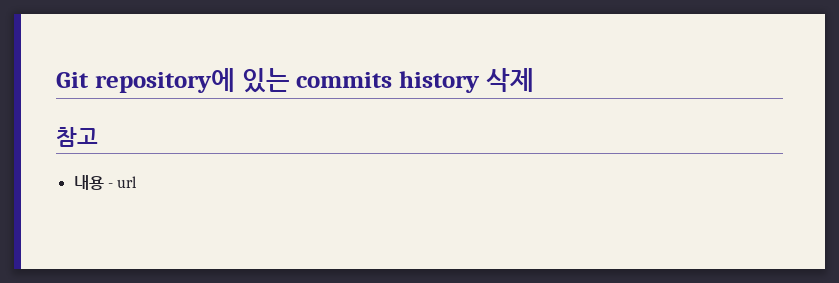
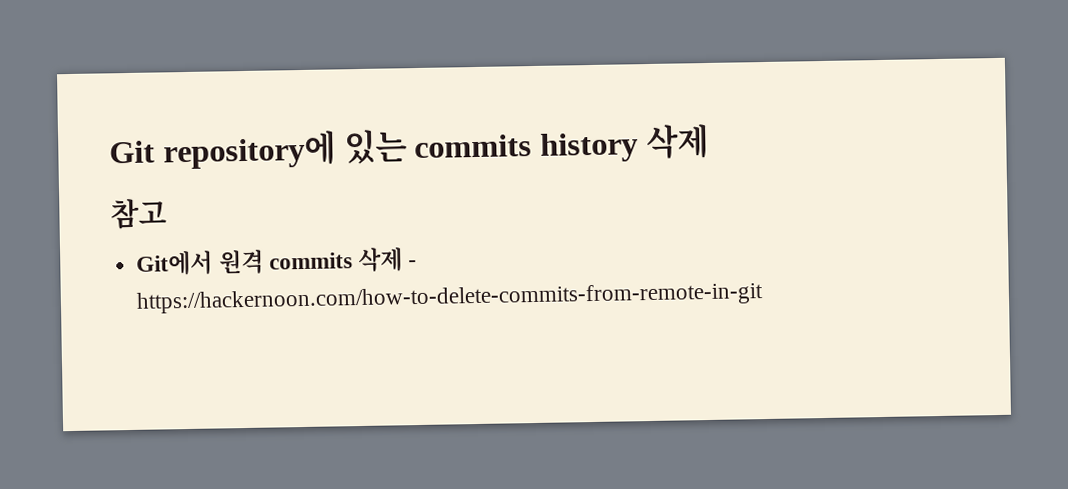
[73,175,138,190] 내용 - url -> [136,247,418,276] [136,282,765,314] Git에서 원격 commits 삭제 - https://hackernoon.com/how-to-delete-commits-from-remote-in-git

